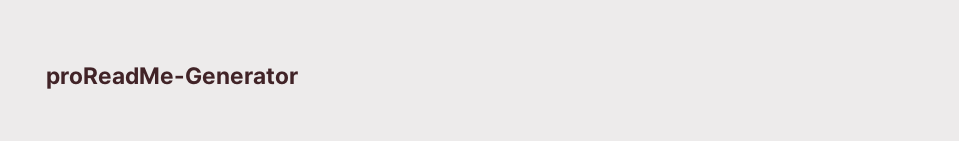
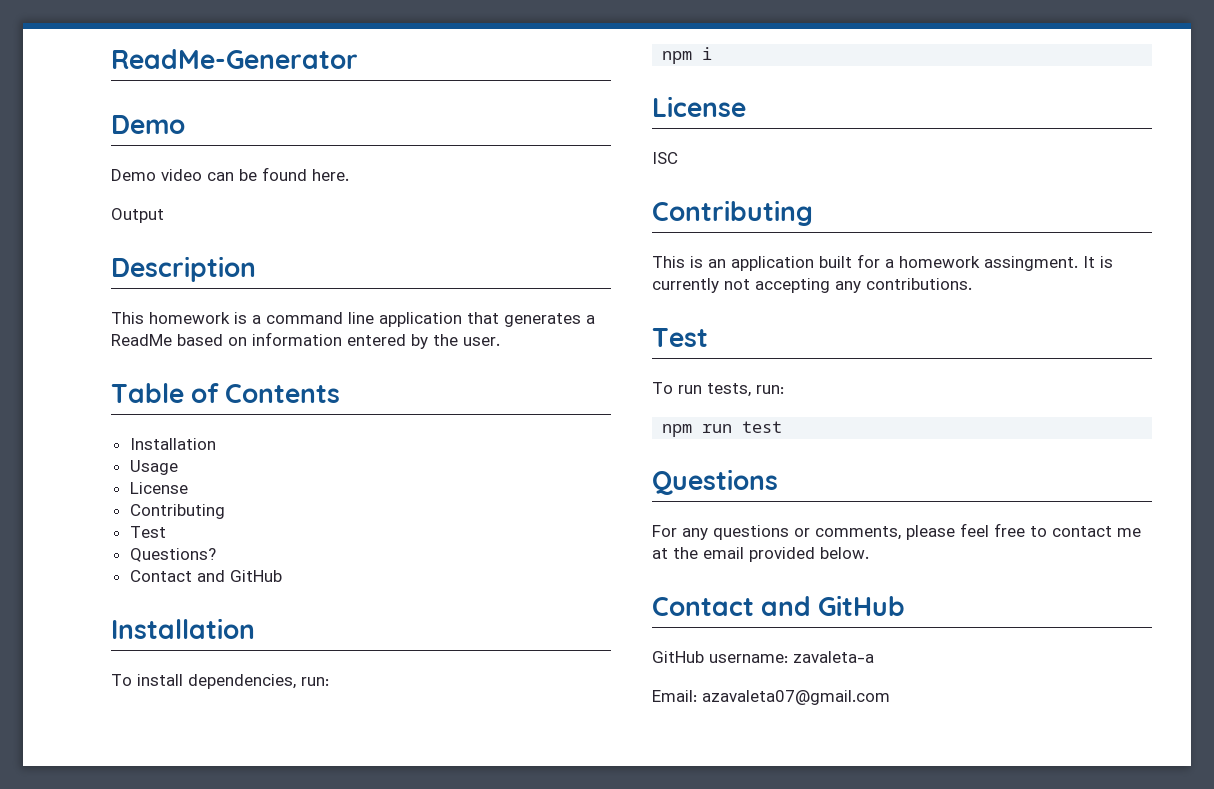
[46,67,298,89] proReadMe-Generator -> [111,49,358,69] [111,115,185,134] [111,167,349,181] [111,208,164,223] [111,256,256,282] [111,312,595,327] [111,332,500,349] [111,383,341,403] [129,438,216,450] [129,460,178,475] [129,482,188,494] [129,504,225,519] [129,526,166,538] [129,548,216,562] [129,570,282,582] [111,618,255,639] [111,674,329,689] [662,47,713,64] [652,96,746,117] [652,152,678,164] [652,200,813,226] [652,254,1113,271] [652,278,972,293] [652,328,708,347] [652,382,784,397] [662,421,783,437] [652,469,778,495] [652,523,1141,540] [652,547,869,562] [652,595,906,616] [652,651,874,663] [652,690,890,705] ReadMe-Generator // Demo // Demo video can be found here. // Output // Description // This homework is a command line application that generates a ReadMe based on information entered by the user. // Table of Contents // Installation // Usage // License // Contributing // Test // Questions? // Contact and GitHub // Installation // To install dependencies, run: // npm i // License // ISC // Contributing // This is an application built for a homework assingment. It is currently not accepting any contributions. // Test // To run tests, run: // npm run test // Questions // For any questions or comments, please feel free to contact me at the email provided below. // Contact and GitHub // GitHub username: zavaleta-a // Email: azavaleta07@gmail.com

